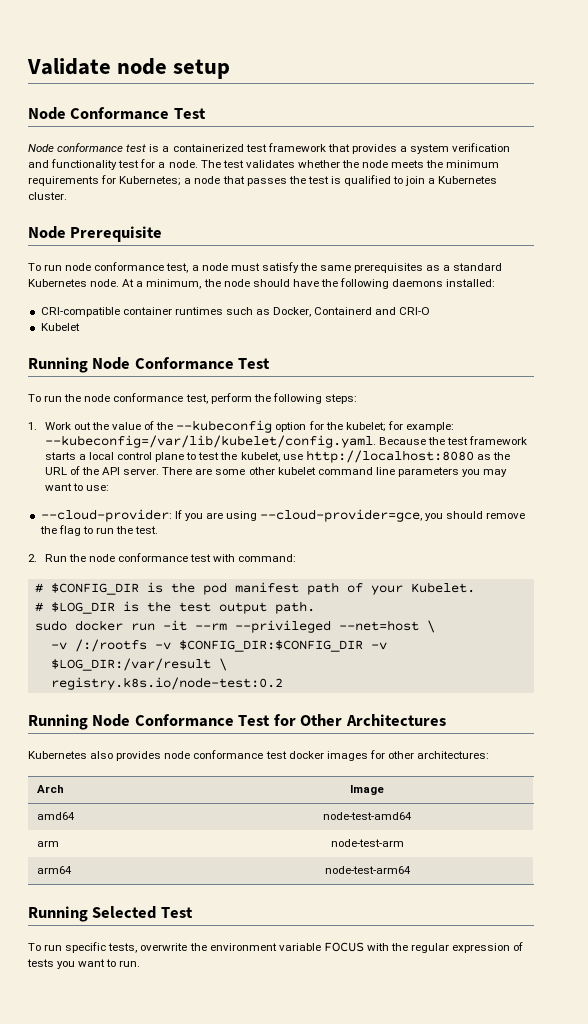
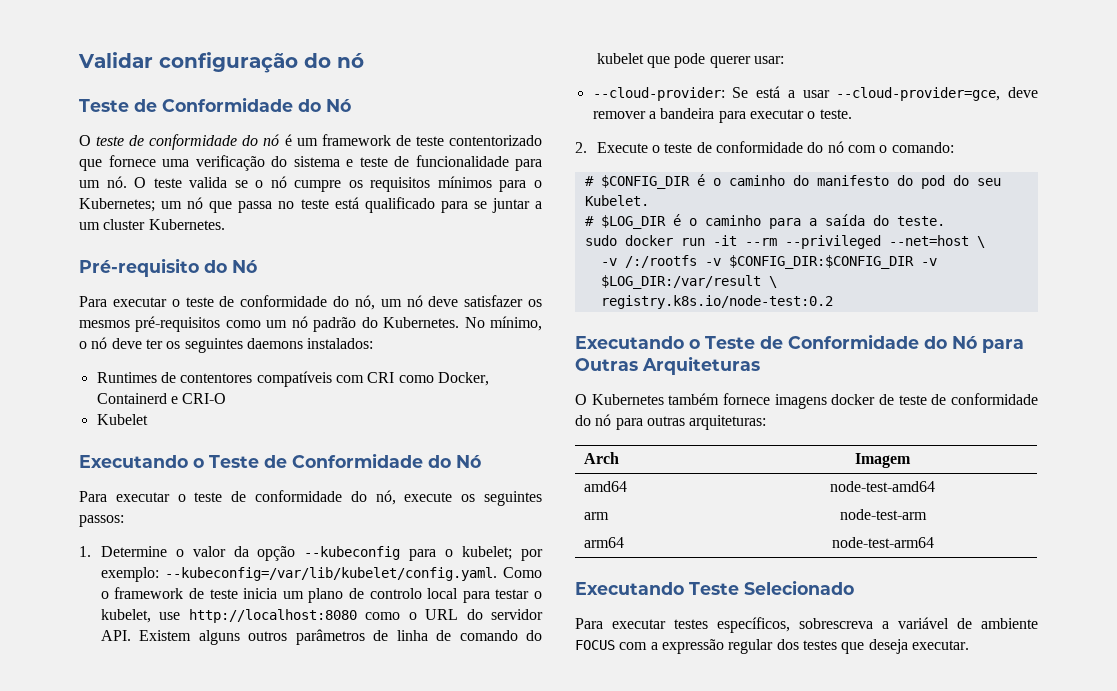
[27,58,231,79] [28,107,206,120] [28,143,511,154] [28,159,500,170] [28,175,498,186] [28,192,67,200] [28,226,163,242] [28,262,503,273] [28,278,496,289] [40,307,271,317] Validate node setup // Node Conformance Test // Node conformance test is a containerized test framework that provides a system verification and functionality test for a node. The test validates whether the node meets the minimum requirements for Kubernetes; a node that passes the test is qualified to join a Kubernetes cluster. // Node Prerequisite // To run node conformance test, a node must satisfy the same prerequisites as a standard Kubernetes node. At a minimum, the node should have the following daemons installed: // CRI-compatible container runtimes such as -> [78,52,364,73] [79,97,351,112] [79,134,542,150] [79,155,542,171] [79,176,543,192] [79,197,542,213] [79,219,225,230] [79,258,257,277] [79,295,542,310] [79,316,543,332] [79,337,374,353] [96,371,434,387] Validar configuração do nó // Teste de Conformidade do Nó // O teste de conformidade do nó é um framework de teste contentorizado que fornece uma verificação do sistema e teste de funcionalidade para um nó. O teste valida se o nó cumpre os requisitos mínimos para o Kubernetes; um nó que passa no teste está qualificado para se juntar a um cluster Kubernetes. // Pré-requisito do Nó // Para executar o teste de conformidade do nó, um nó deve satisfazer os mesmos pré-requisitos como um nó padrão do Kubernetes. No mínimo, o nó deve ter os seguintes daemons instalados: // Runtimes de contentores compatíveis com CRI como
[375,307,397,315] and -> [170,396,178,404] e
[28,357,271,373] [28,393,357,404] [28,420,454,433] [44,435,528,448] [44,450,510,463] [44,466,508,477] [44,483,109,491] [40,509,526,522] [39,525,159,536] [28,553,297,562] [34,582,475,595] [34,601,315,614] Running Node Conformance Test // To run the node conformance test, perform the following steps: // 1. Work out the value of the --kubeconfig option for the kubelet; for example: --kubeconfig=/var/lib/kubelet/config.yaml. Because the test framework starts a local control plane to test the kubelet, use http://localhost:8080 as the URL of the API server. There are some other kubelet command line parameters you may want to use: // --cloud-provider: If you are using --cloud-provider=gce, you should remove the flag to run the test. // 2. Run the node conformance test with command: // # $CONFIG_DIR is the pod manifest path of your Kubelet. // # $LOG_DIR is the test output path. -> [79,453,481,468] [79,490,542,506] [79,515,124,527] [79,546,543,561] [100,567,542,582] [100,587,543,603] [100,609,544,623] [100,629,542,645] [596,53,785,68] [592,86,1038,101] [592,108,852,123] [575,141,954,153] [584,174,1001,189] [584,195,649,206] [584,214,945,229] Executando o Teste de Conformidade do Nó // Para executar o teste de conformidade do nó, execute os seguintes passos: // 1. Determine o valor da opção --kubeconfig para o kubelet; por exemplo: --kubeconfig=/var/lib/kubelet/config.yaml. Como o framework de teste inicia um plano de controlo local para testar o kubelet, use http://localhost:8080 como o URL do servidor API. Existem alguns outros parâmetros de linha de comando do kubelet que pode querer usar: // --cloud-provider: Se está a usar --cloud-provider=gce, deve remover a bandeira para executar o teste. // 2. Execute o teste de conformidade do nó com o comando: // # $CONFIG_DIR é o caminho do manifesto do pod do seu Kubelet. // # $LOG_DIR é o caminho para a saída do teste.
[28,714,446,730] [28,750,490,761] Running Node Conformance Test for Other Architectures // Kubernetes also provides node conformance test docker images for other architectures: -> [575,334,1024,353] [575,356,760,375] [575,393,1038,409] [575,414,767,430] Executando o Teste de Conformidade do Nó para Outras Arquiteturas // O Kubernetes também fornece imagens docker de teste de conformidade do nó para outras arquiteturas:
[350,785,384,795] Image -> [855,453,911,468] Imagem
[28,906,193,922] [28,942,524,953] [27,959,141,969] Running Selected Test // To run specific tests, overwrite the environment variable FOCUS with the regular expression of tests you want to run. -> [575,580,854,595] [575,617,1038,633] [575,639,969,654] Executando Teste Selecionado // Para executar testes específicos, sobrescreva a variável de ambiente FOCUS com a expressão regular dos testes que deseja executar.

